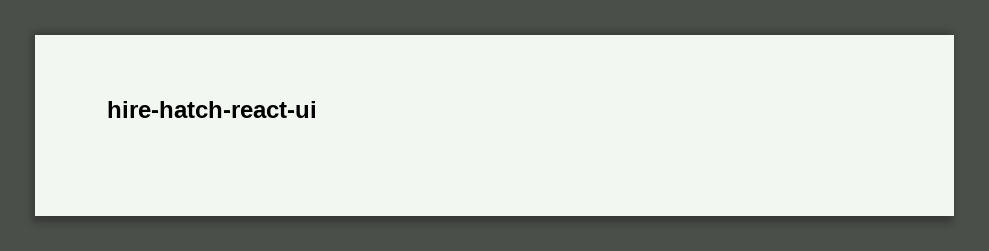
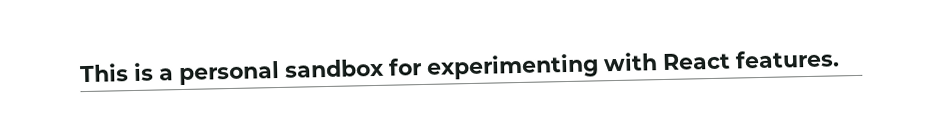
[107,101,317,118] hire-hatch-react-ui -> [79,49,840,86] This is a personal sandbox for experimenting with React features.

